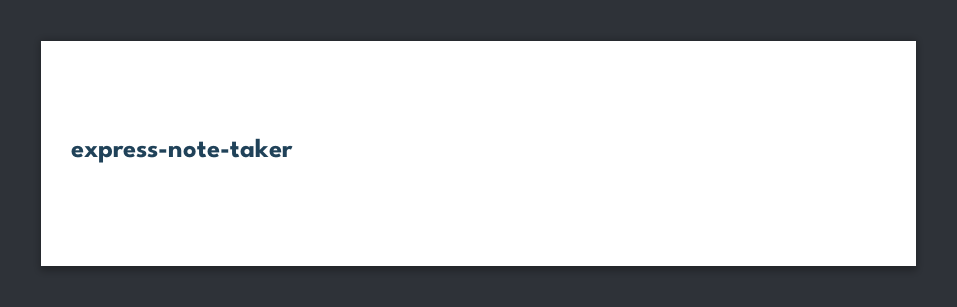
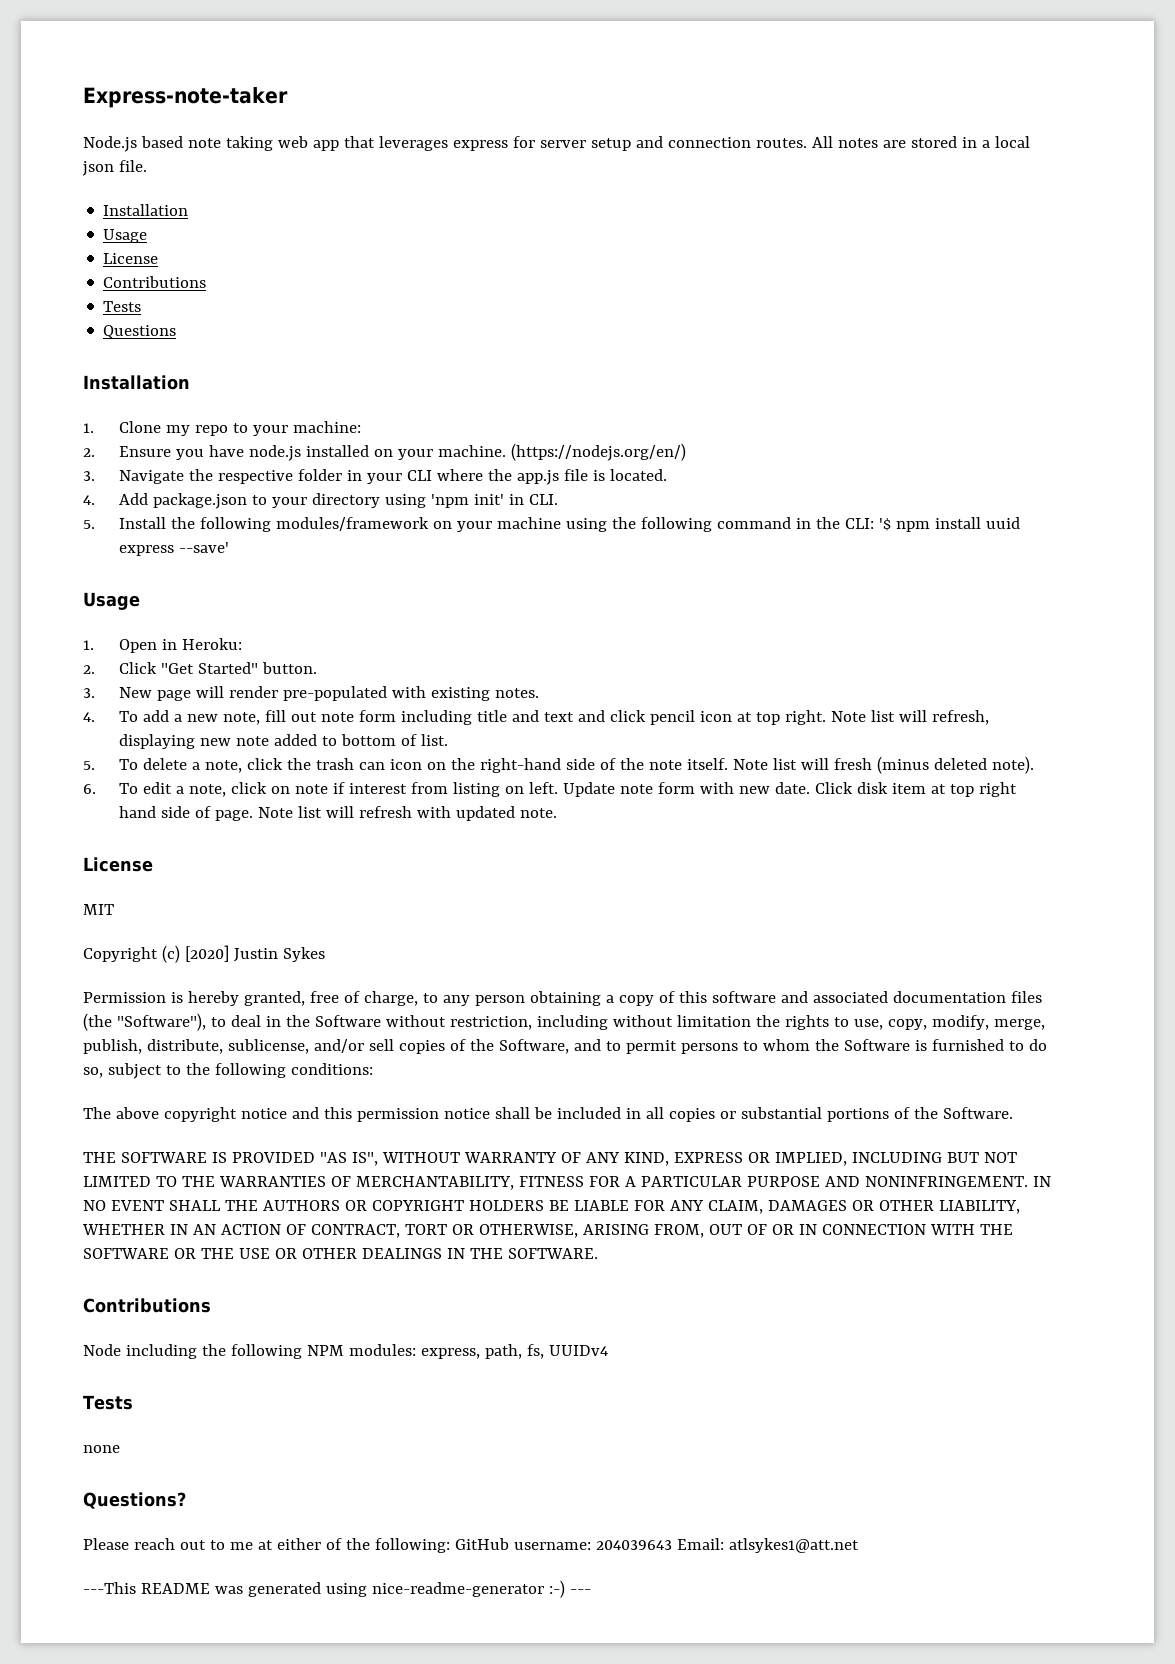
[71,138,293,163] express-note-taker -> [83,87,288,108] [83,136,1030,152] [82,160,147,176] [103,204,189,216] [103,229,148,243] [103,253,159,264] [103,276,207,288] [103,301,142,312] [103,325,177,339] [83,375,190,390] [83,421,361,436] [83,443,686,461] [83,469,667,485] [83,493,558,509] [83,517,1020,532] [118,542,229,556] [83,592,140,610] [83,638,242,653] [83,662,317,674] [83,686,539,701] [83,710,989,725] [118,734,448,749] [83,756,1034,774] [83,782,1017,797] [118,806,557,821] [83,857,153,872] [83,904,114,915] [83,945,325,963] [83,991,1042,1006] [83,1013,1045,1031] [83,1039,1047,1054] [83,1063,373,1079] [83,1107,1013,1122] [83,1152,1017,1166] [83,1176,1051,1190] [83,1200,1020,1214] [82,1224,1013,1238] [83,1248,598,1259] [83,1298,211,1313] [83,1344,608,1359] [83,1395,133,1410] [83,1445,120,1453] [83,1492,186,1509] [83,1538,859,1553] [83,1580,591,1598] Express-note-taker // Node.js based note taking web app that leverages express for server setup and connection routes. All notes are stored in a local json file. // Installation // Usage // License // Contributions // Tests // Questions // Installation // 1. Clone my repo to your machine: // 2. Ensure you have node.js installed on your machine. (https://nodejs.org/en/) // 3. Navigate the respective folder in your CLI where the app.js file is located. // 4. Add package.json to your directory using 'npm init' in CLI. // 5. Install the following modules/framework on your machine using the following command in the CLI: '$ npm install uuid express --save' // Usage // 1. Open in Heroku: // 2. Click "Get Started" button. // 3. New page will render pre-populated with existing notes. // 4. To add a new note, fill out note form including title and text and click pencil icon at top right. Note list will refresh, displaying new note added to bottom of list. // 5. To delete a note, click the trash can icon on the right-hand side of the note itself. Note list will fresh (minus deleted note). // 6. To edit a note, click on note if interest from listing on left. Update note form with new date. Click disk item at top right hand side of page. Note list will refresh with updated note. // License // MIT // Copyright (c) [2020] Justin Sykes // Permission is hereby granted, free of charge, to any person obtaining a copy of this software and associated documentation files (the "Software"), to deal in the Software without restriction, including without limitation the rights to use, copy, modify, merge, publish, distribute, sublicense, and/or sell copies of the Software, and to permit persons to whom the Software is furnished to do so, subject to the following conditions: // The above copyright notice and this permission notice shall be included in all copies or substantial portions of the Software. // THE SOFTWARE IS PROVIDED "AS IS", WITHOUT WARRANTY OF ANY KIND, EXPRESS OR IMPLIED, INCLUDING BUT NOT LIMITED TO THE WARRANTIES OF MERCHANTABILITY, FITNESS FOR A PARTICULAR PURPOSE AND NONINFRINGEMENT. IN NO EVENT SHALL THE AUTHORS OR COPYRIGHT HOLDERS BE LIABLE FOR ANY CLAIM, DAMAGES OR OTHER LIABILITY, WHETHER IN AN ACTION OF CONTRACT, TORT OR OTHERWISE, ARISING FROM, OUT OF OR IN CONNECTION WITH THE SOFTWARE OR THE USE OR OTHER DEALINGS IN THE SOFTWARE. // Contributions // Node including the following NPM modules: express, path, fs, UUIDv4 // Tests // none // Questions? // Please reach out to me at either of the following: GitHub username: 204039643 Email: atlsykes1@att.net // ---This README was generated using nice-readme-generator :-) ---

